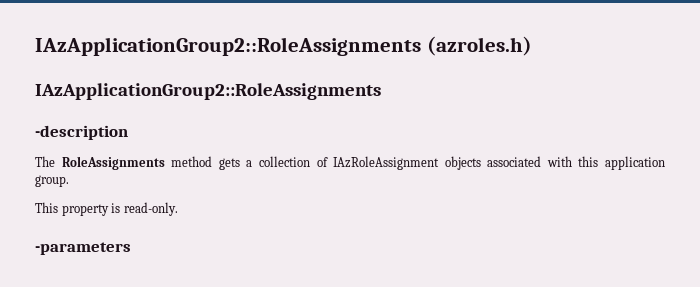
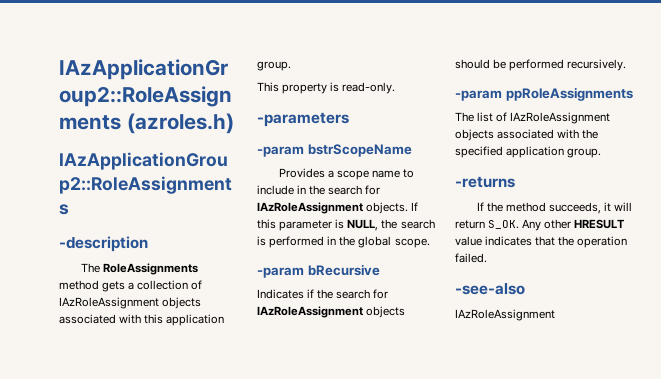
(131, 248) none -> [257,144,412,157] [278,168,414,180] [257,185,381,195] [257,202,419,214] [257,219,435,231] [257,236,430,248] [257,264,380,278] [257,289,389,299] [257,306,406,318] [455,59,627,71] [455,87,633,101] [455,112,611,124] [455,129,599,141] [455,146,602,158] [455,176,515,188] [476,202,633,214] [455,219,626,231] [455,236,628,248] [455,253,487,263] [455,283,525,295] [455,309,555,321] // -param bstrScopeName // Provides a scope name to include in the search for IAzRoleAssignment objects. If this parameter is NULL, the search is performed in the global scope. // -param bRecursive // Indicates if the search for IAzRoleAssignment objects should be performed recursively. // -param ppRoleAssignments // The list of IAzRoleAssignment objects associated with the specified application group. // -returns // If the method succeeds, it will return S_OK. Any other HRESULT value indicates that the operation failed. // -see-also // IAzRoleAssignment

